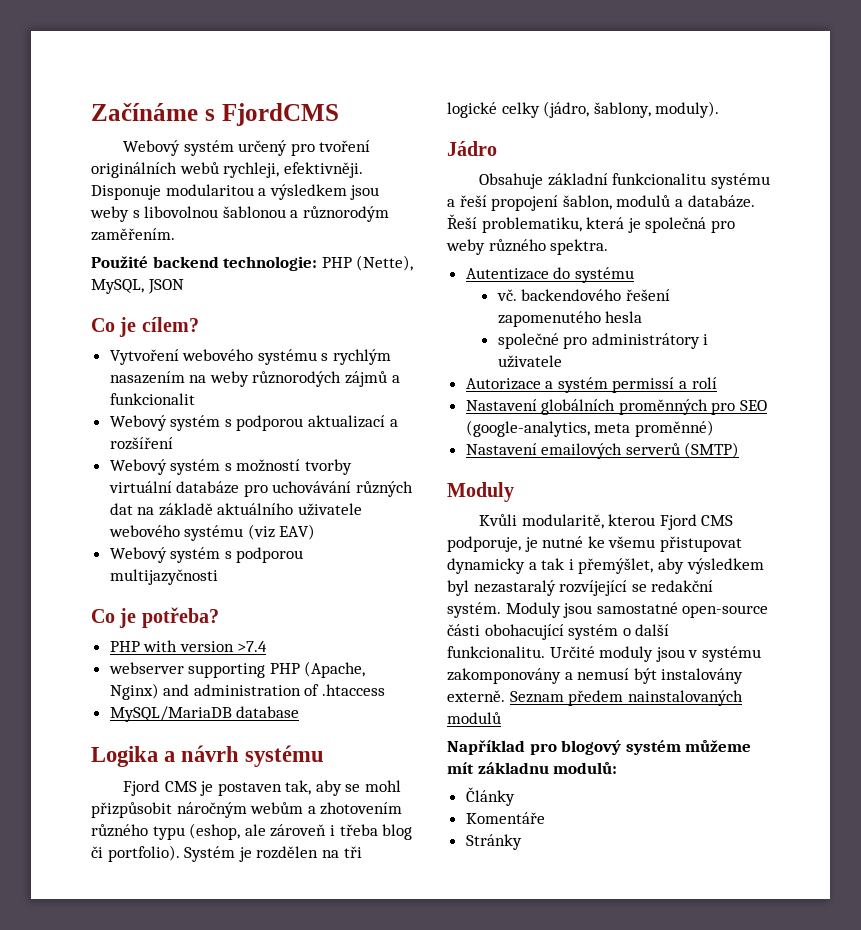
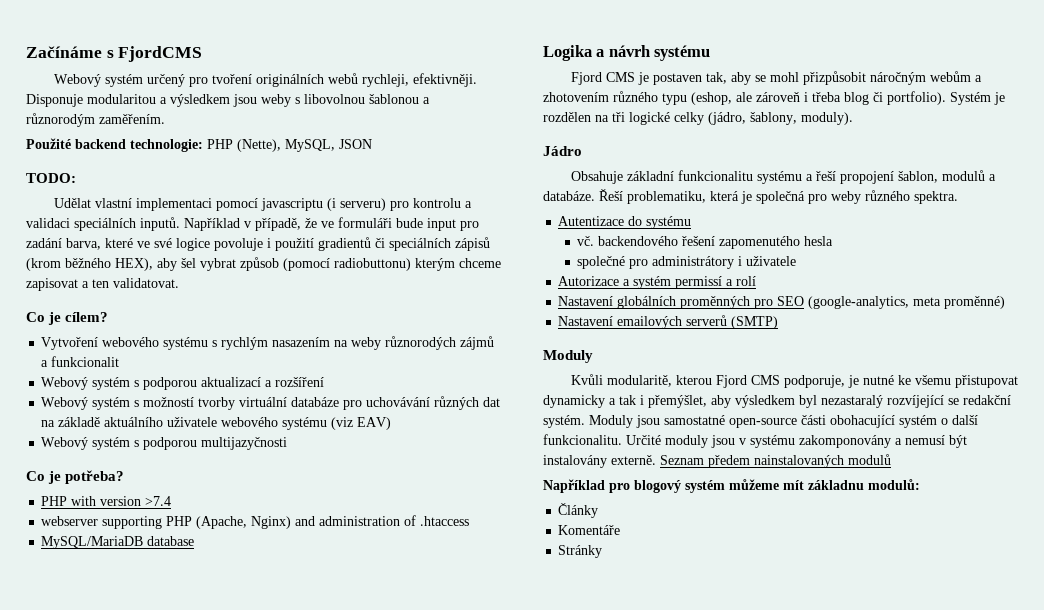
(184, 286) none -> [26,173,76,183] [53,198,472,211] [26,217,479,231] [26,237,490,251] [26,257,501,271] [26,278,179,291] // TODO: // Udělat vlastní implementaci pomocí javascriptu (i serveru) pro kontrolu a validaci speciálních inputů. Například v případě, že ve formuláři bude input pro zadání barva, které ve své logice povoluje i použití gradientů či speciálních zápisů (krom běžného HEX), aby šel vybrat způsob (pomocí radiobuttonu) kterým chceme zapisovat a ten validatovat.

